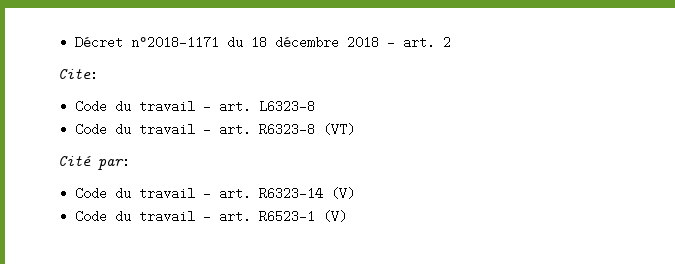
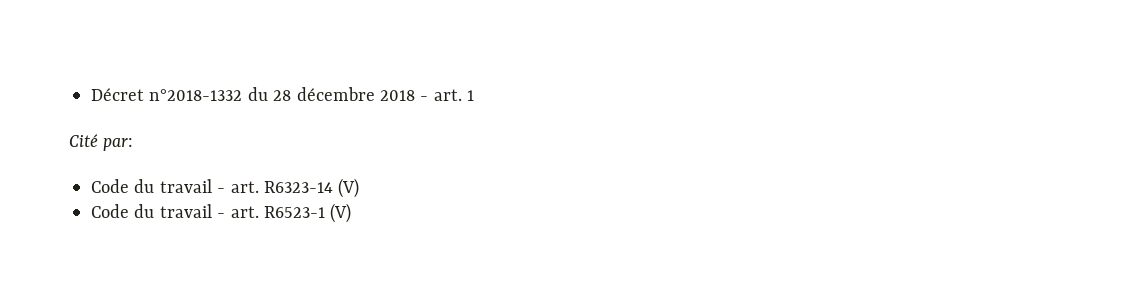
[131,36,268,49] n°2018-1171 du 18 -> [149,87,292,101] n°2018-1332 du 28
[443,36,452,49] [58,68,98,81] [75,100,316,113] [75,123,356,136] 2 // Cite: // Code du travail - art. L6323-8 // Code du travail - art. R6323-8 (VT) -> [467,90,475,101] 1

